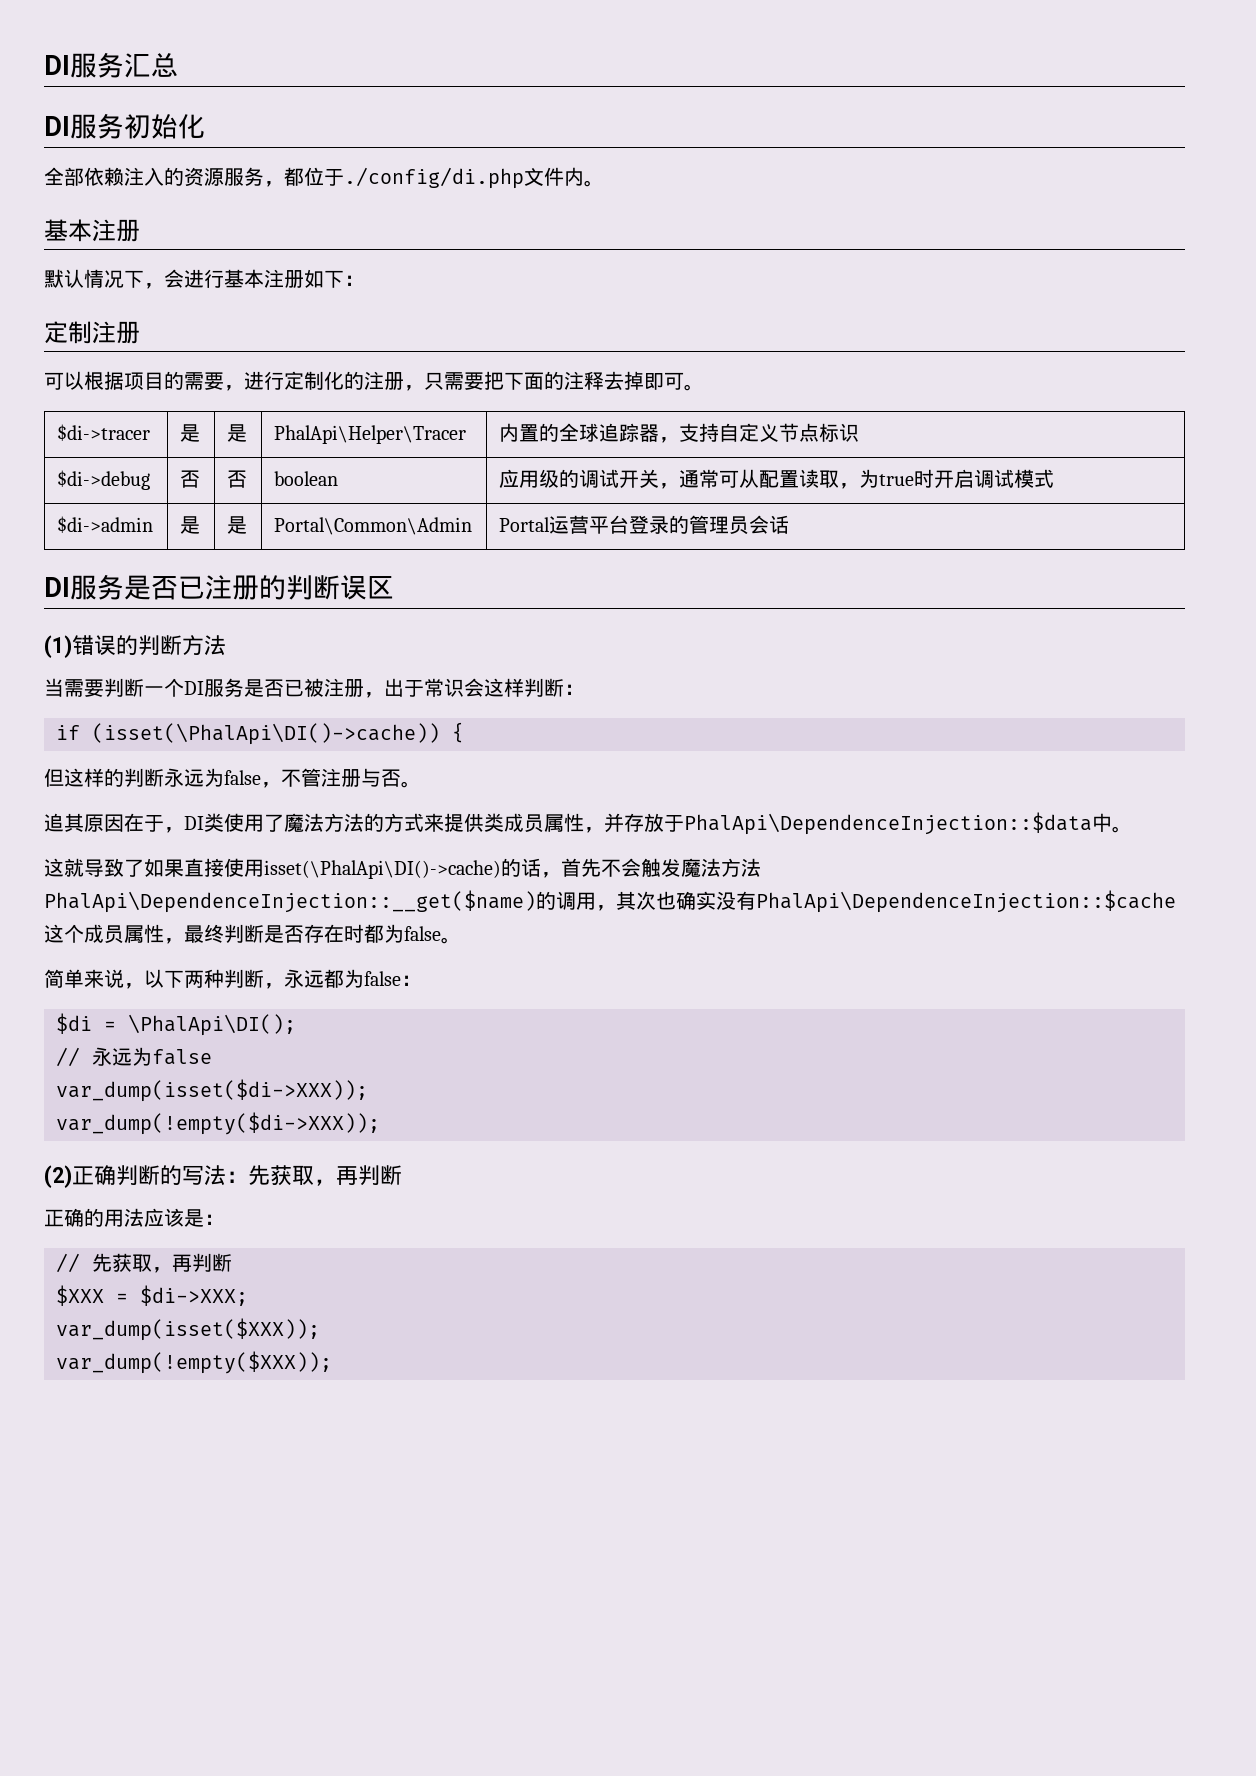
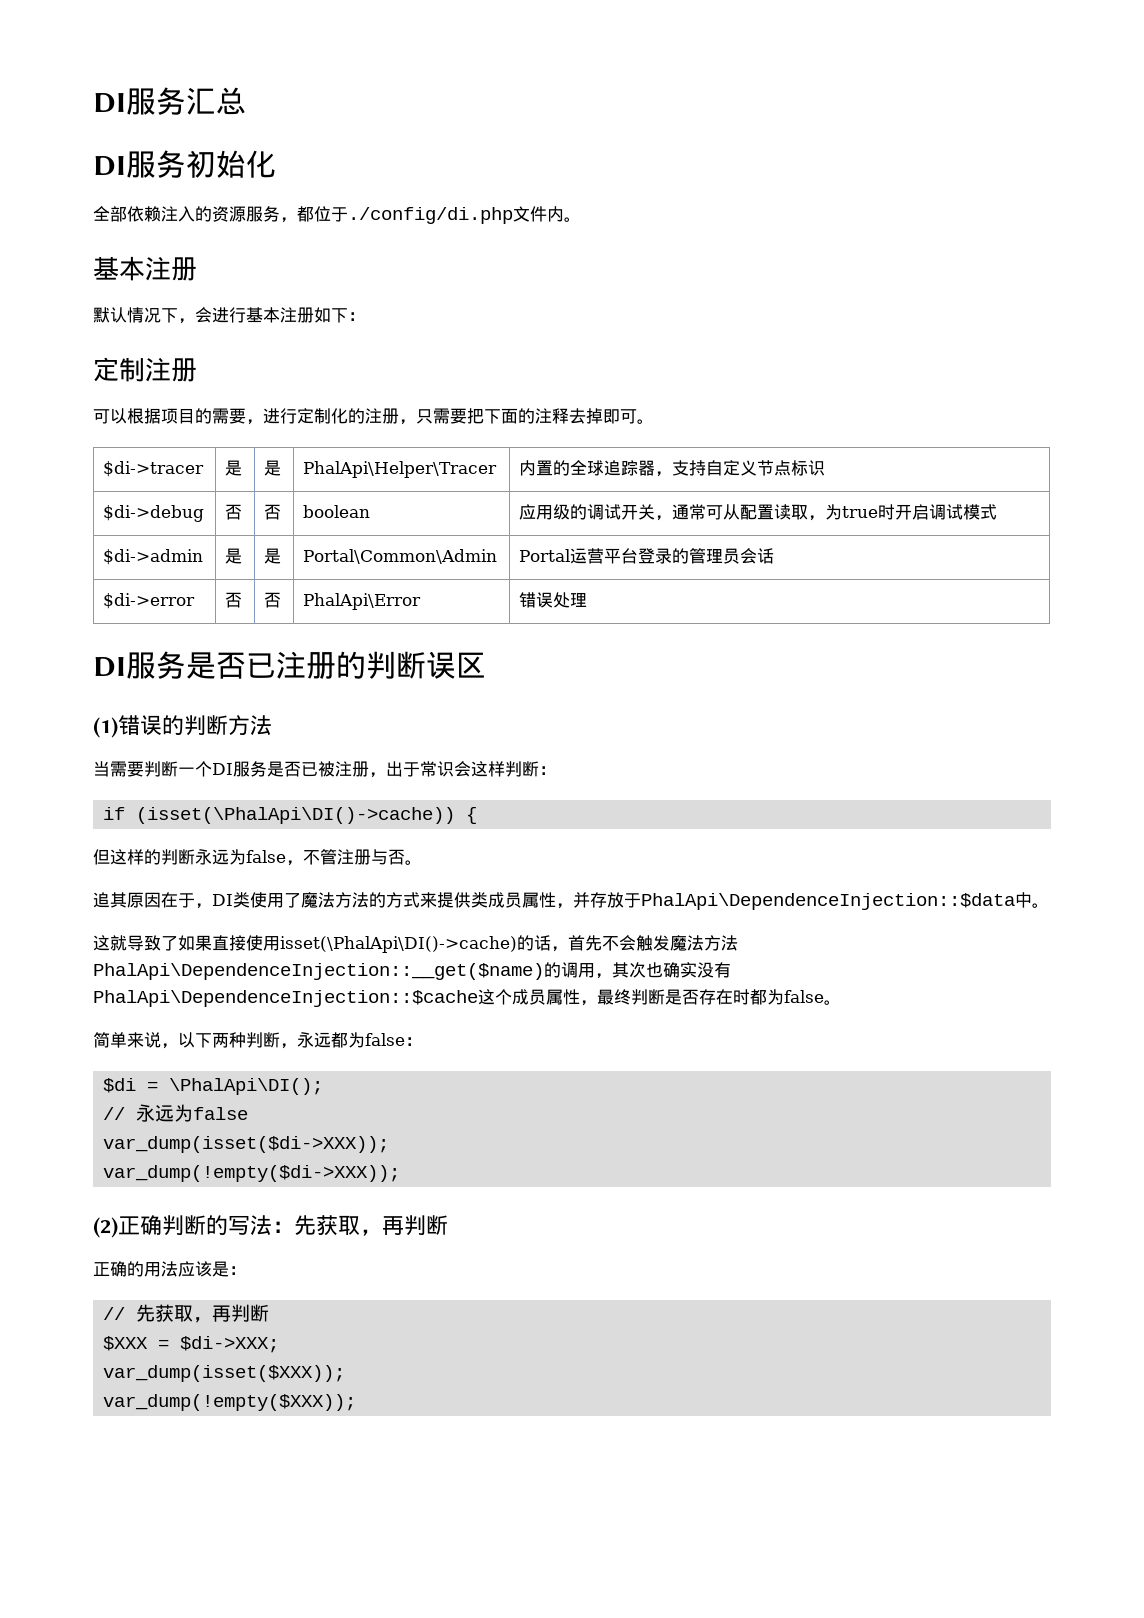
(790, 524) none -> [103,593,196,609] [225,592,243,608] [264,592,282,608] [303,593,422,610] [519,592,588,608] // $di->error | 否 | 否 | PhalApi\Error | 错误处理

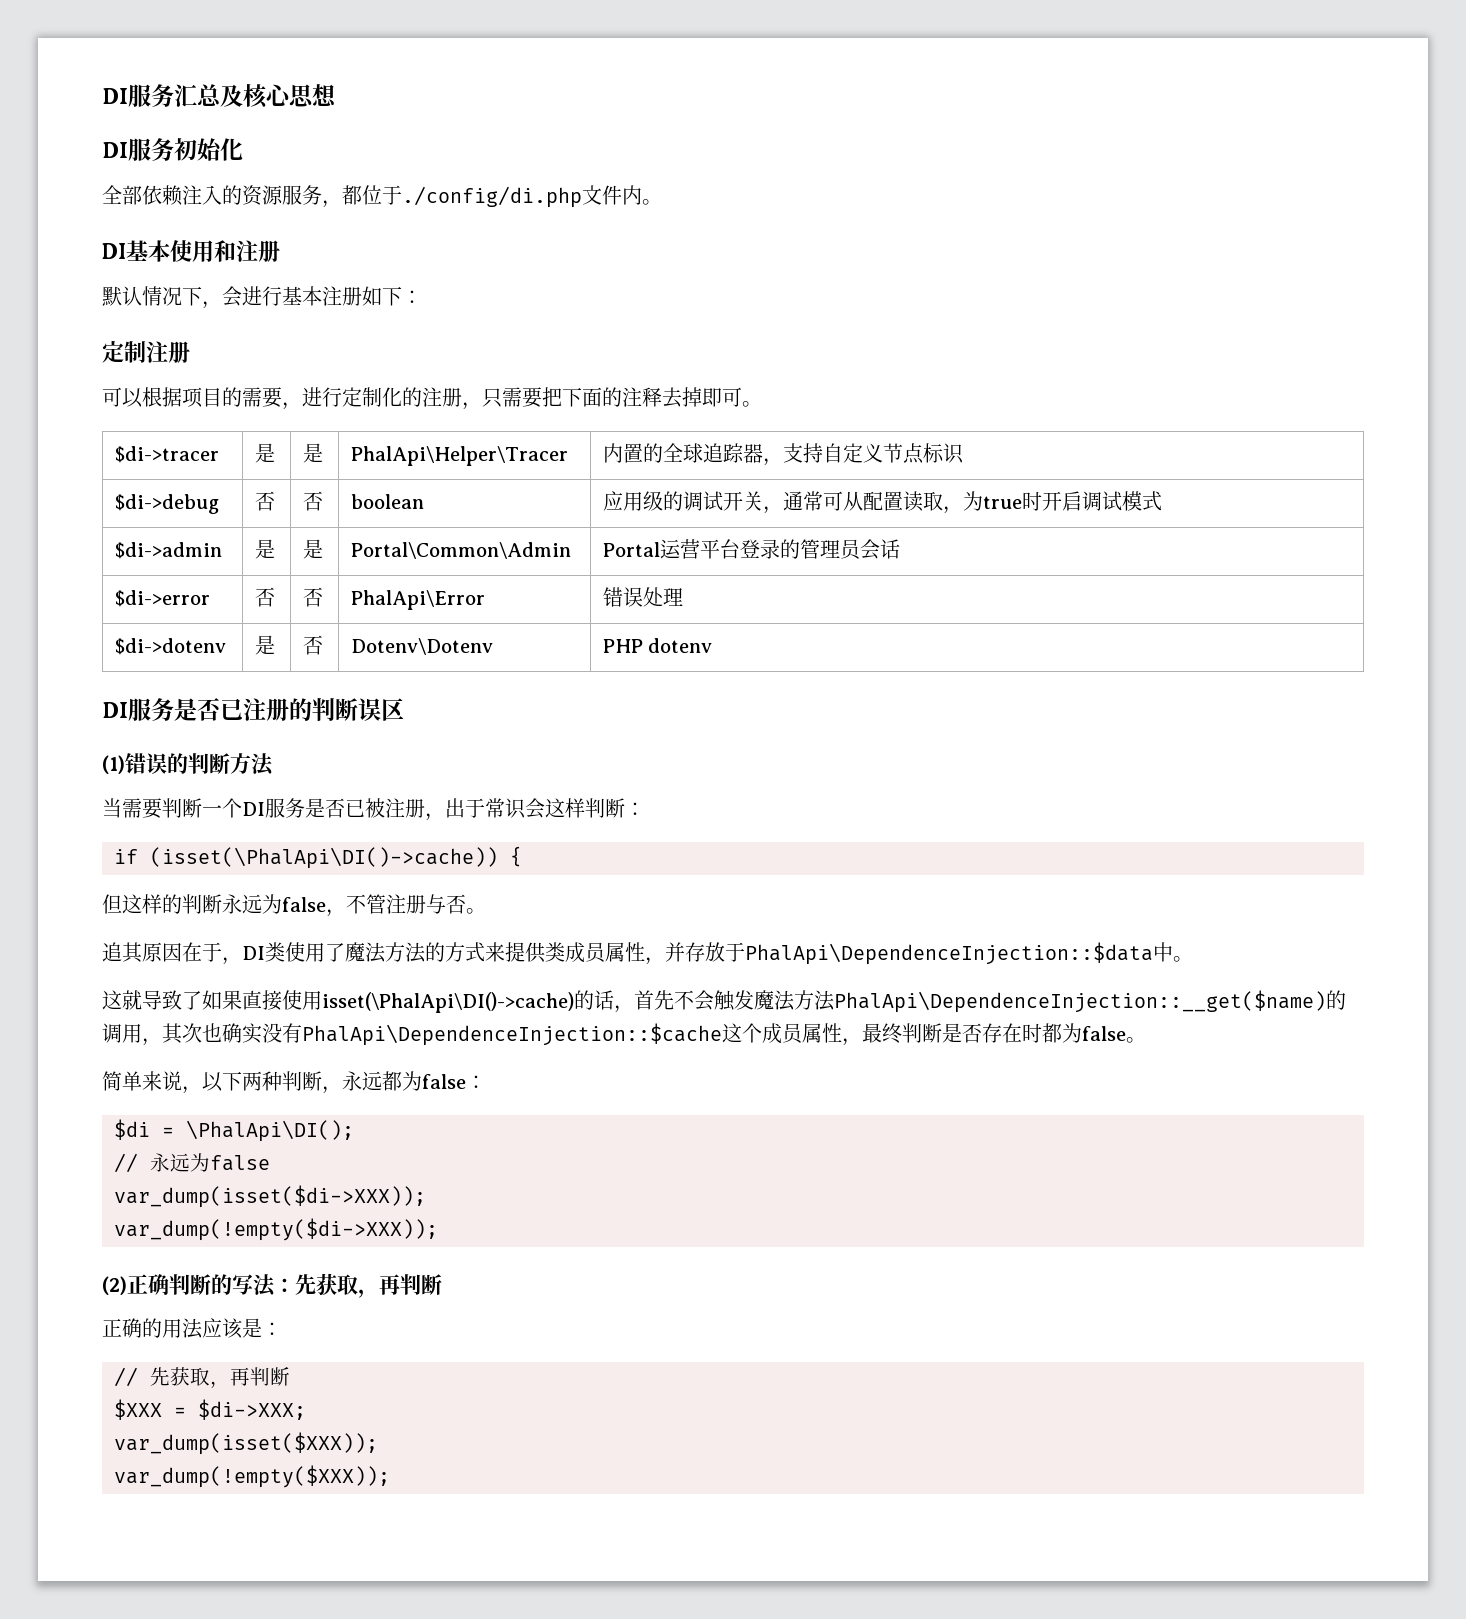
(246, 101) none -> [220,84,337,109] 及核心思想
[93,256,145,281] 基本 -> [102,240,236,262] DI基本使用和
(588, 599) none -> [114,638,226,655] [254,635,275,655] [302,635,323,655] [350,638,493,655] [602,638,713,653] // $di->dotenv | 是 | 否 | Dotenv\Dotenv | PHP dotenv

